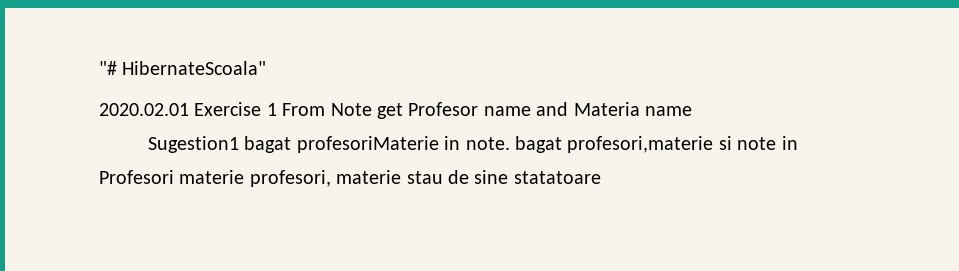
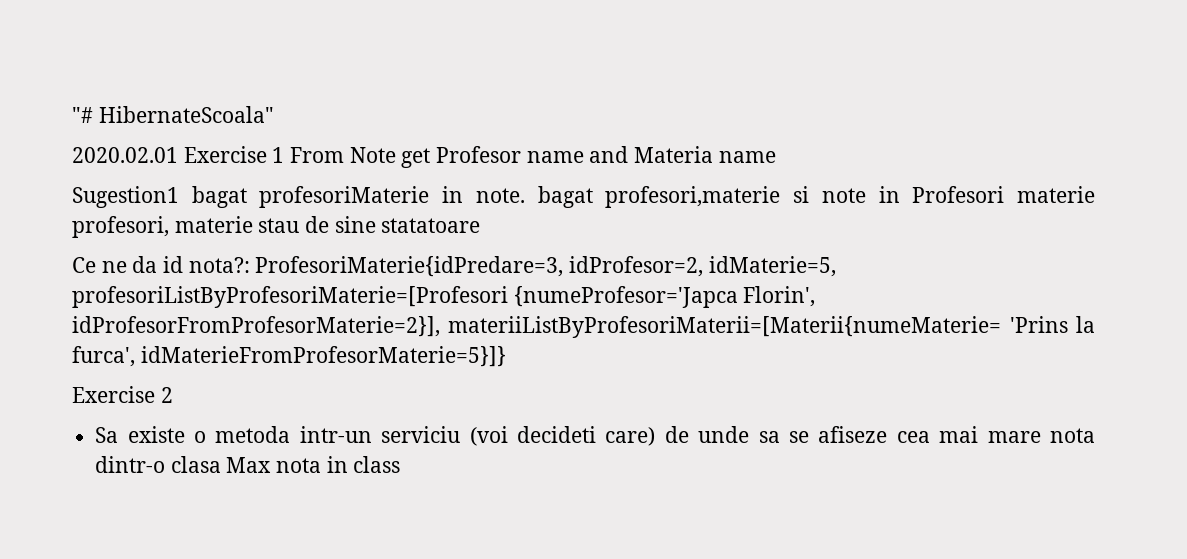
(601, 177) none -> [72,256,836,277] [72,286,816,308] [72,316,1095,338] [72,346,506,367] [72,386,173,403] [95,426,1095,446] [95,456,401,473] // Ce ne da id nota?: ProfesoriMaterie{idPredare=3, idProfesor=2, idMaterie=5, profesoriListByProfesoriMaterie=[Profesori {numeProfesor='Japca Florin', idProfesorFromProfesorMaterie=2}], materiiListByProfesoriMaterii=[Materii{numeMaterie= 'Prins la furca', idMaterieFromProfesorMaterie=5}]} // Exercise 2 // Sa existe o metoda intr-un serviciu (voi decideti care) de unde sa se afiseze cea mai mare nota dintr-o clasa Max nota in class

